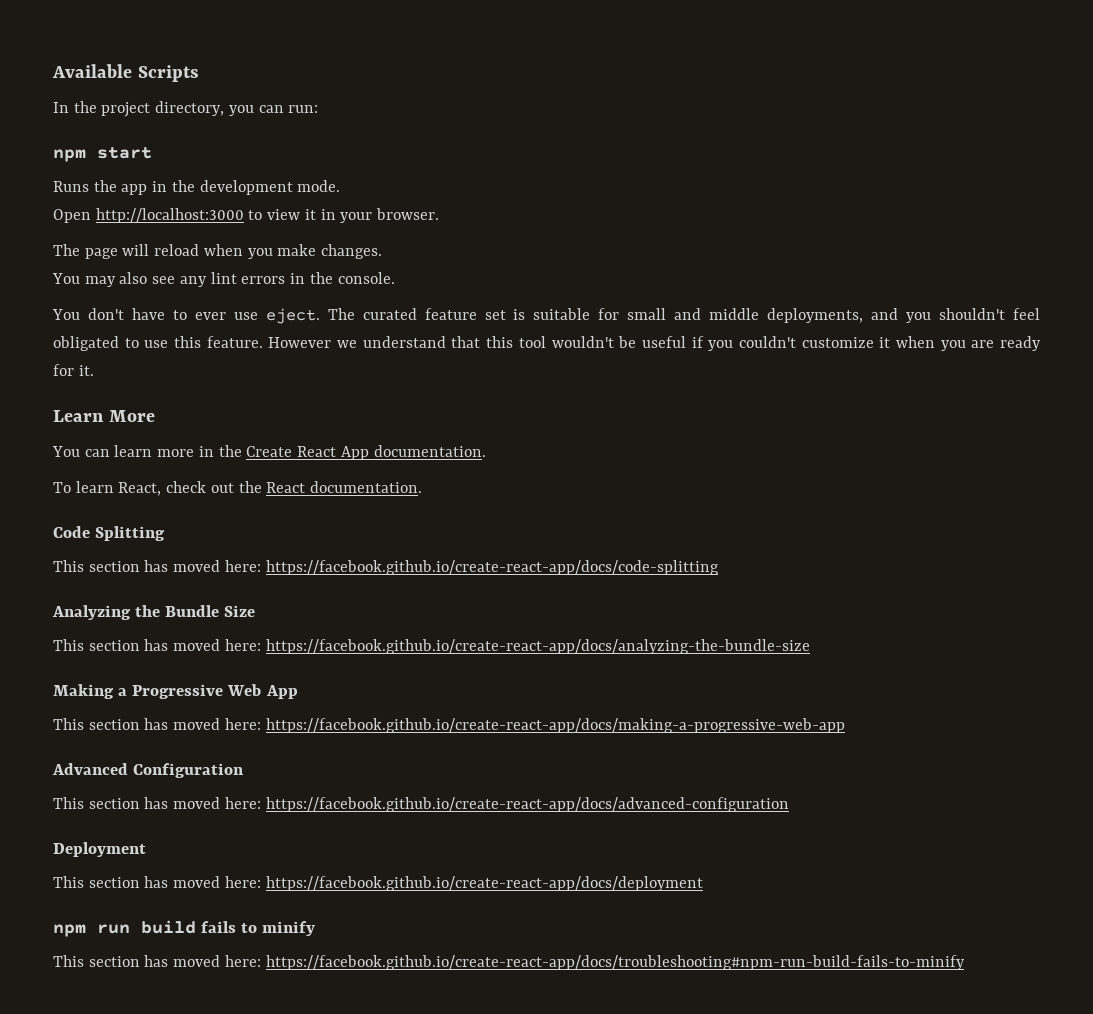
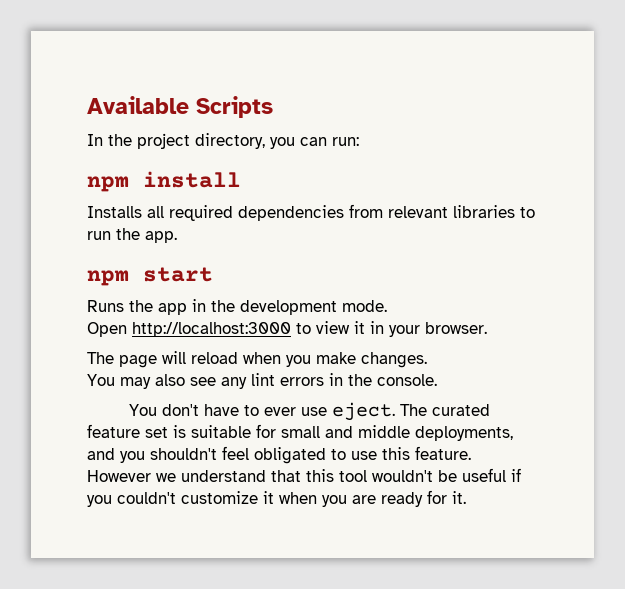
(319, 109) none -> [87,171,241,192] [87,204,535,221] [87,228,177,243] // npm install // Installs all required dependencies from relevant libraries to run the app.
[53,410,155,422] [52,445,486,460] [53,481,423,496] [53,526,166,541] [53,560,719,575] [52,605,256,620] [53,639,810,654] [53,684,298,699] [53,718,845,733] [52,763,245,778] [53,797,789,812] [53,842,146,857] [53,876,703,891] [53,920,316,937] [53,955,965,970] // Learn More // You can learn more in the Create React App documentation. // To learn React, check out the React documentation. // Code Splitting // This section has moved here: https://facebook.github.io/create-react-app/docs/code-splitting // Analyzing the Bundle Size // This section has moved here: https://facebook.github.io/create-react-app/docs/analyzing-the-bundle-size // Making a Progressive Web App // This section has moved here: https://facebook.github.io/create-react-app/docs/making-a-progressive-web-app // Advanced Configuration // This section has moved here: https://facebook.github.io/create-react-app/docs/advanced-configuration // Deployment // This section has moved here: https://facebook.github.io/create-react-app/docs/deployment // npm run build fails to minify // This section has moved here: https://facebook.github.io/create-react-app/docs/troubleshooting#npm-run-build-fails-to-minify -> (466, 497) none

